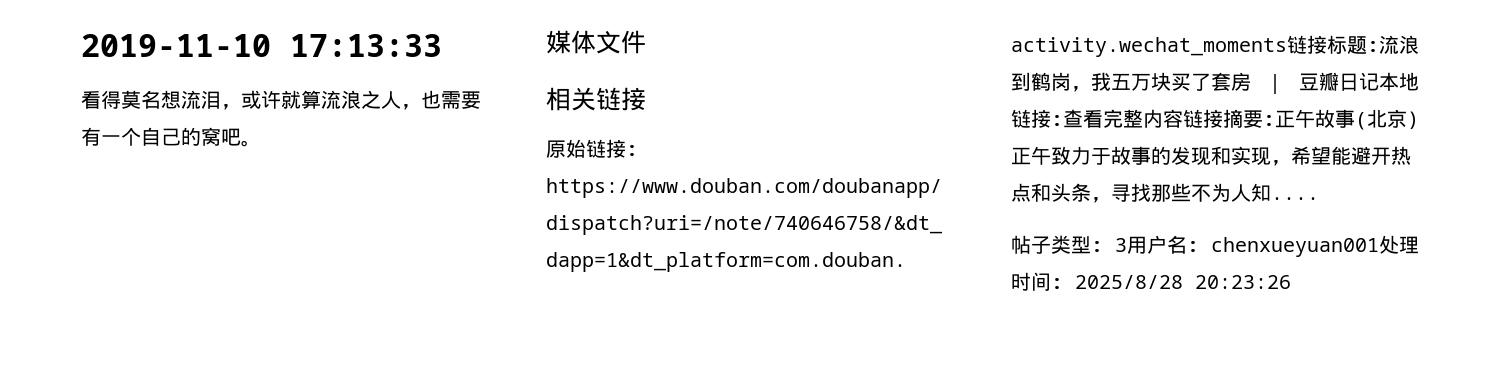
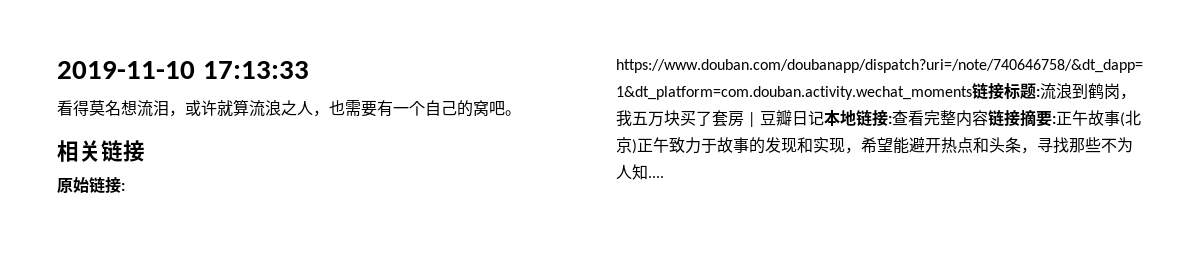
[546,30,646,54] // 媒体文件 -> (521, 113) none
[1011,235,1419,257] [1011,272,1291,291] // 帖子类型: 3用户名: chenxueyuan001处理时间: 2025/8/28 20:23:26 -> (664, 177) none

